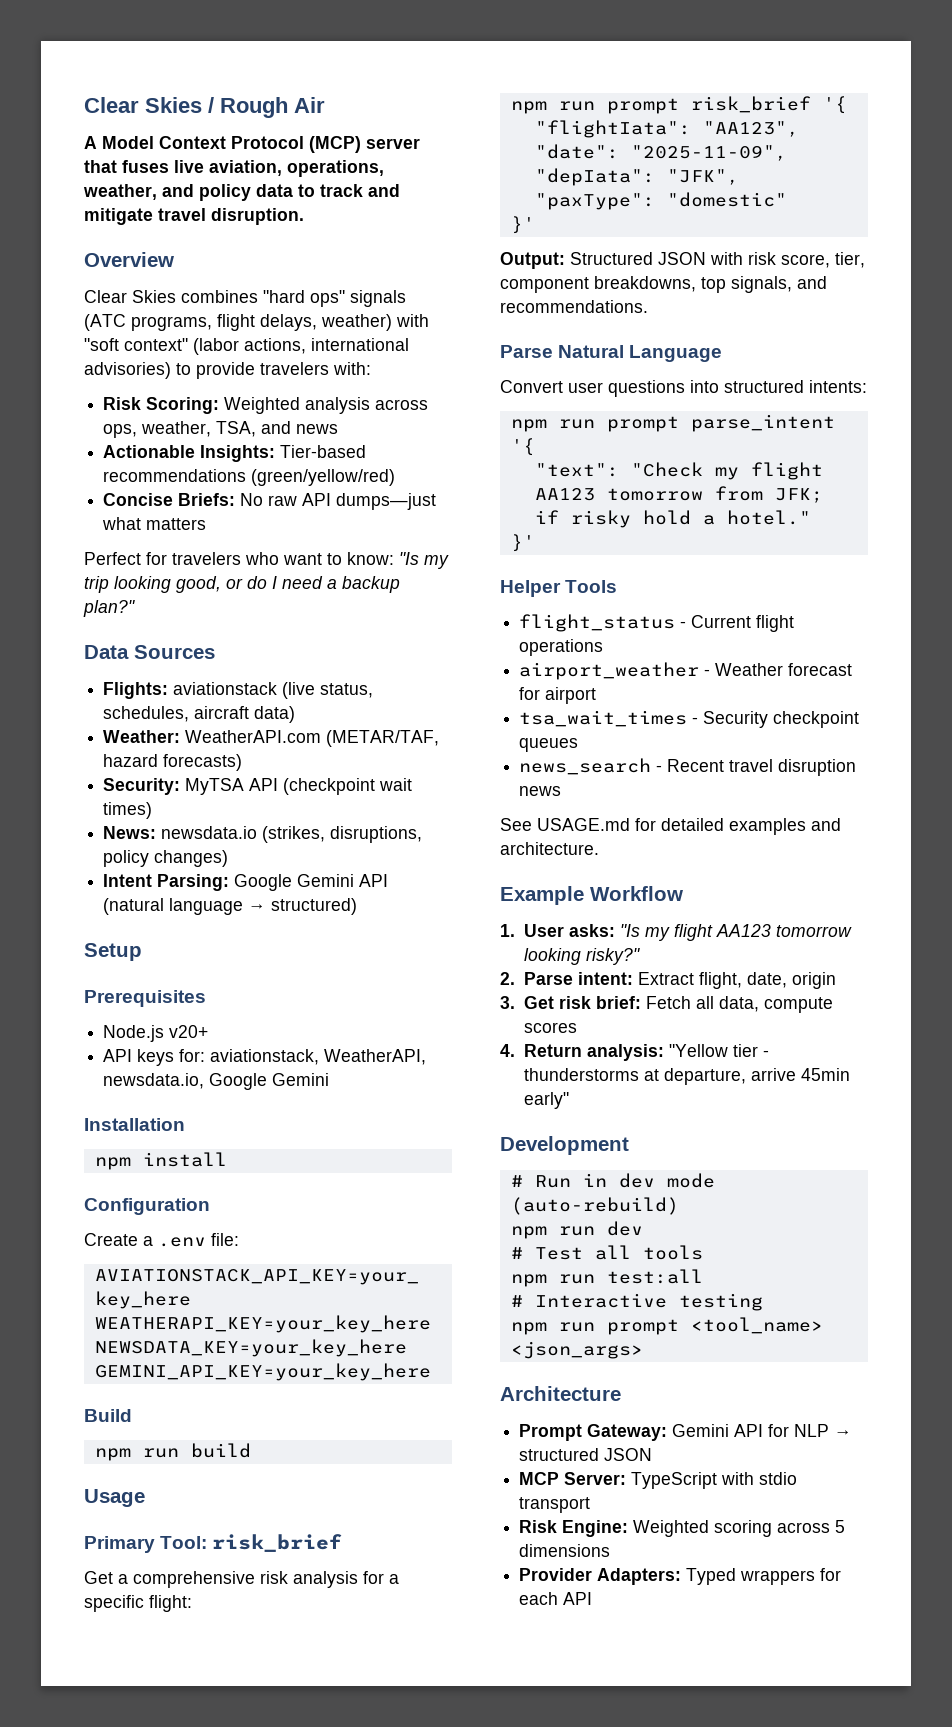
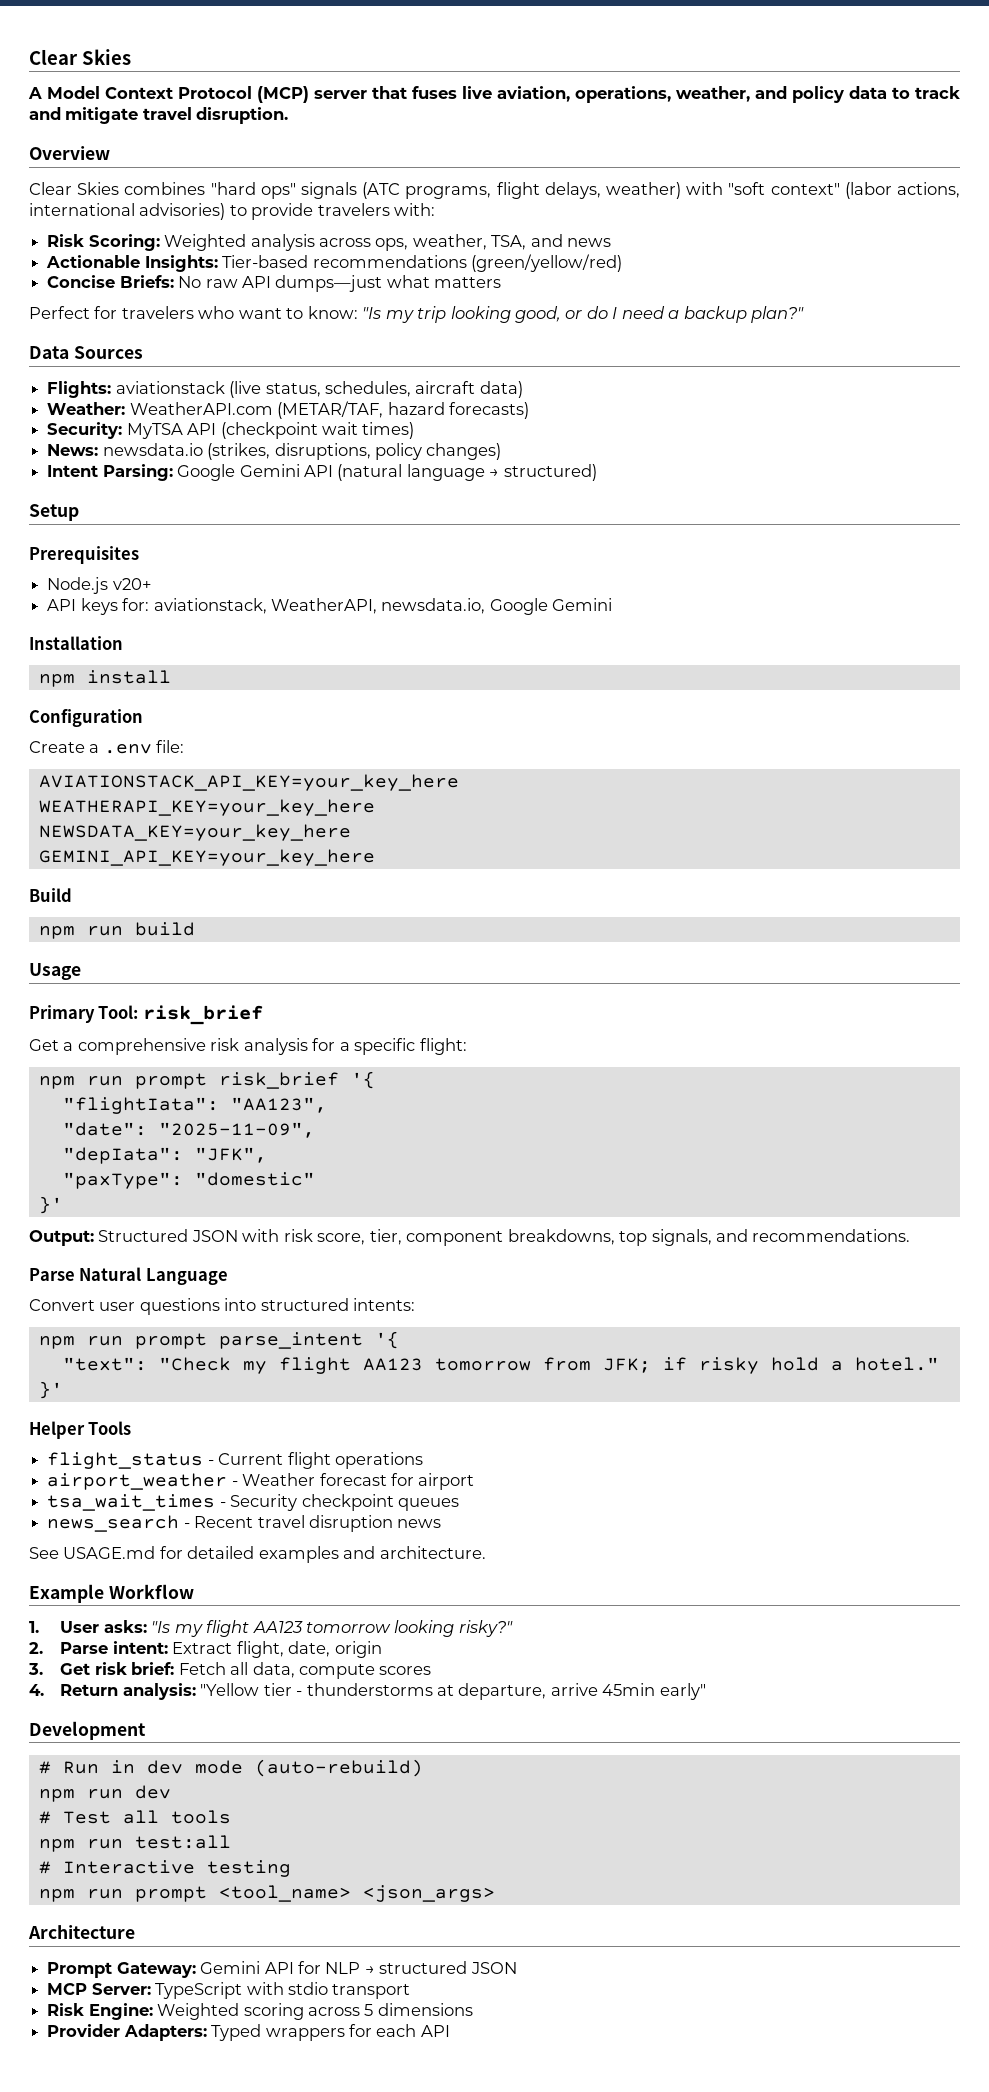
[84,97,325,118] Clear Skies / Rough Air -> [29,49,131,65] Clear Skies

